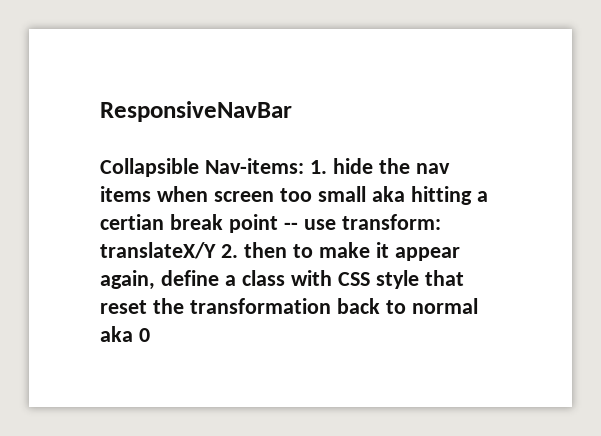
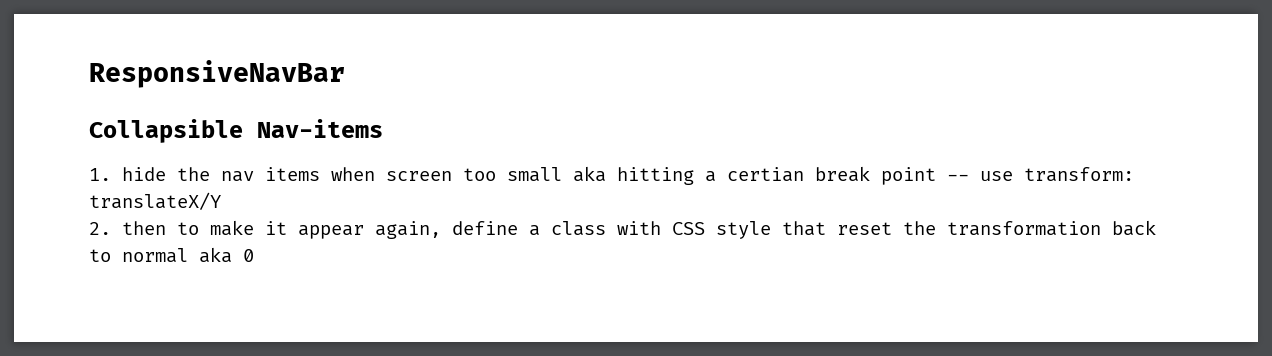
[204,158,304,174] Nav-items: -> [257,119,383,138] Nav-items //
(216, 250) none -> (221, 201) //

